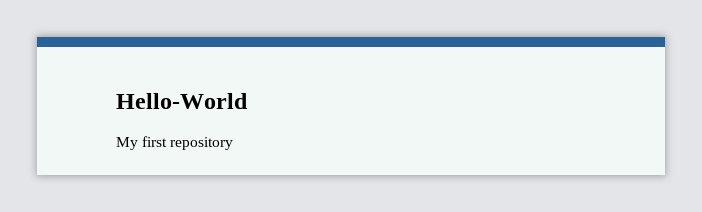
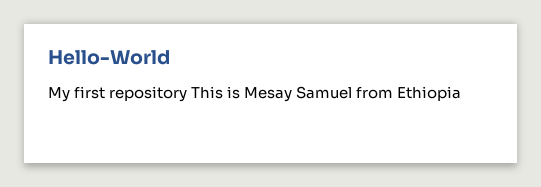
(234, 143) none -> [191,86,462,102] This is Mesay Samuel from Ethiopia

